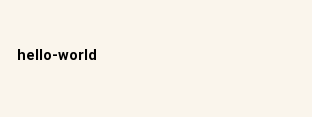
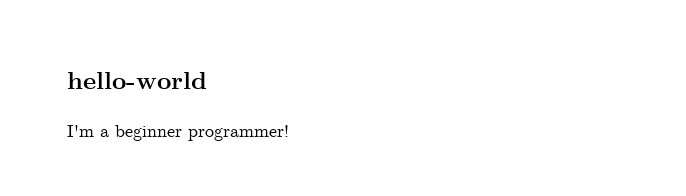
(97, 54) none -> [67,125,289,141] // I'm a beginner programmer!

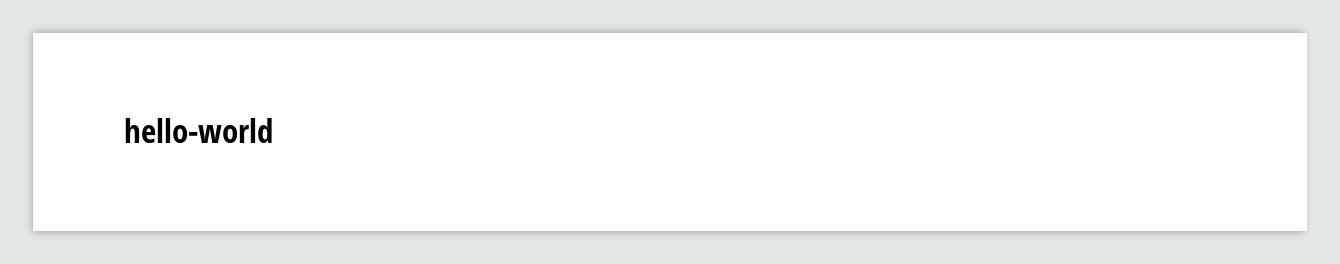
[67,125,289,141] // I'm a beginner programmer! -> (273, 130) none

